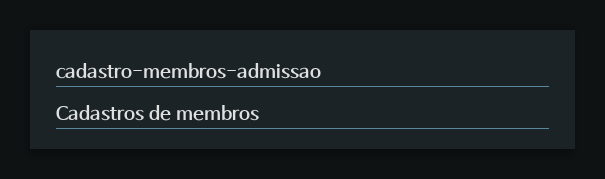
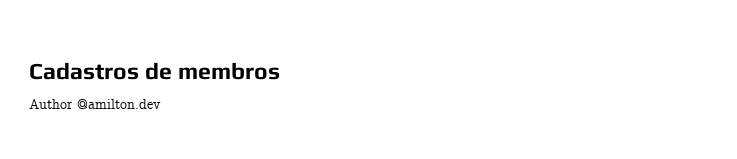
[56,63,321,79] cadastro-membros-admissao // -> (29, 71) none
(259, 113) none -> [29,99,161,109] // Author @amilton.dev

